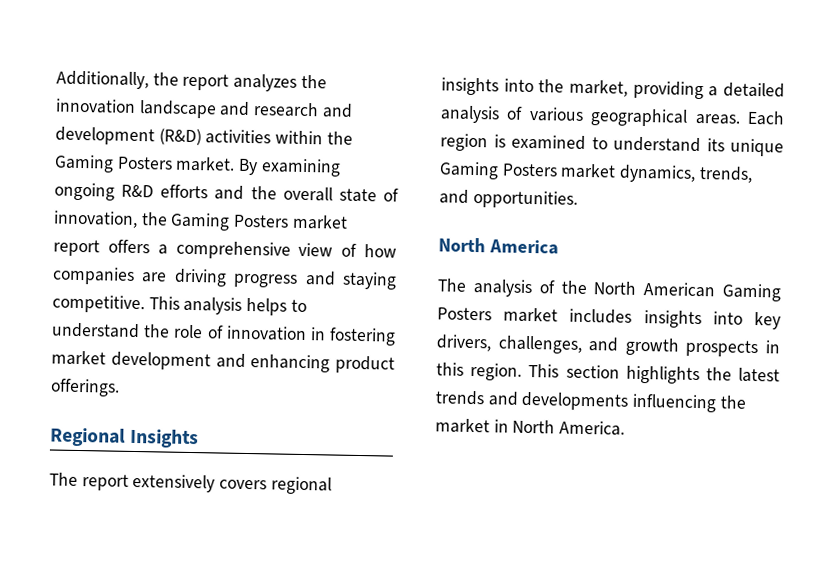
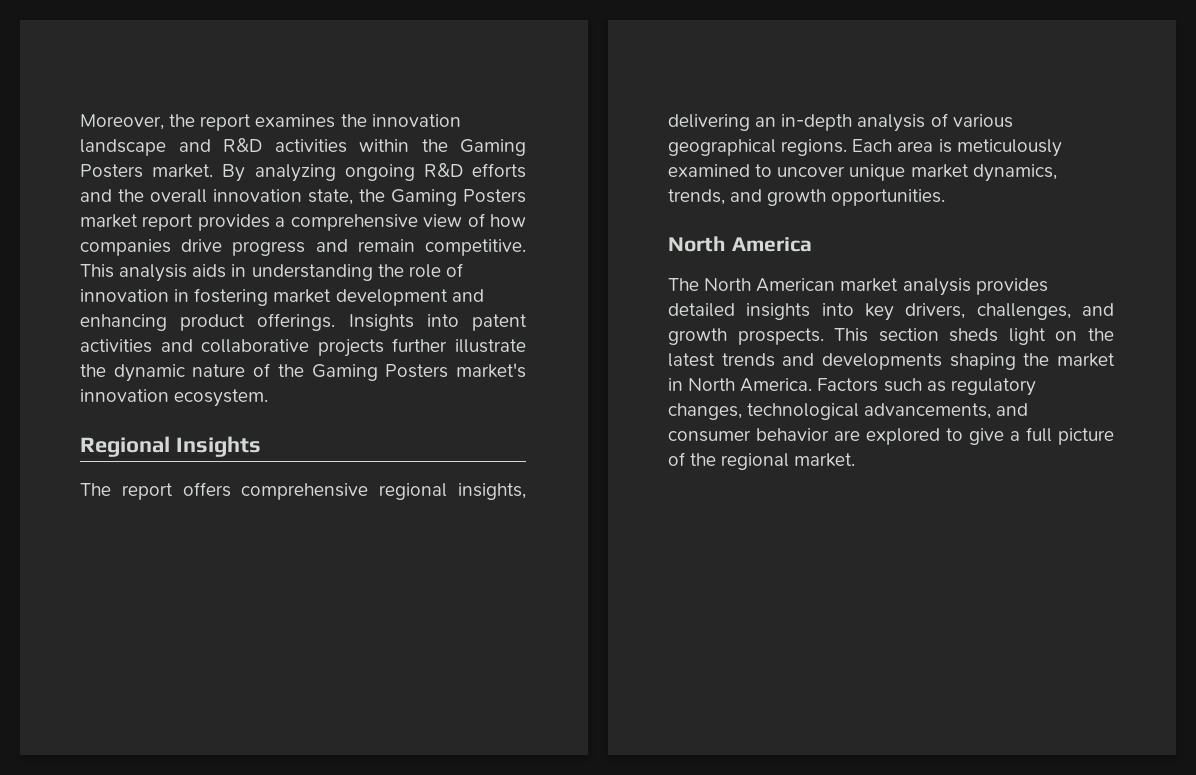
[56,70,149,90] Additionally, -> [80,114,164,130] Moreover,
[233,73,298,92] analyzes -> [255,114,336,128] examines
[253,102,353,118] [55,126,202,146] research and development (R&D) -> [223,138,262,152] R&D
[260,158,341,177] examining -> [254,164,336,182] analyzing
[338,188,399,203] [53,210,138,229] state of innovation, -> [213,189,353,205] innovation state,
[107,239,150,254] offers -> [197,214,270,231] provides
[141,268,227,287] are driving -> [181,239,223,252] drive
[342,271,397,290] staying -> [357,239,415,252] remain
[246,297,307,316] [51,322,140,339] helps to understand -> [192,264,373,281] aids in understanding
[50,427,200,449] [49,472,332,495] [441,77,785,100] [440,105,785,127] [440,133,784,157] [439,161,558,180] // Regional Insights // The report extensively covers regional insights into the market, providing a detailed analysis of various geographical areas. Each region is examined to understand its unique Gaming Posters -> [348,314,527,331] [80,338,526,357] [80,363,526,382] [80,389,269,407] [80,436,261,457] [80,482,526,500] [668,113,1013,132] [668,139,1062,157] [668,164,906,181] Insights into patent activities and collaborative projects further illustrate the dynamic nature of the Gaming Posters market's innovation ecosystem. // Regional Insights // The report offers comprehensive regional insights, delivering an in-depth analysis of various geographical regions. Each area is meticulously examined to uncover unique
(469, 196) none -> [767,189,827,206] growth
[472,278,781,302] [437,307,633,324] analysis of the North American Gaming Posters market includes -> [704,278,1048,296] [668,303,735,317] North American market analysis provides detailed
[685,339,780,358] [436,362,700,385] prospects in this region. This section highlights -> [737,328,1078,345] prospects. This section sheds light on
[632,393,718,413] influencing -> [949,353,1016,370] shaping
(626, 428) none -> [817,378,1036,396] [668,403,1029,420] [668,427,1114,445] [668,452,856,470] Factors such as regulatory changes, technological advancements, and consumer behavior are explored to give a full picture of the regional market.

